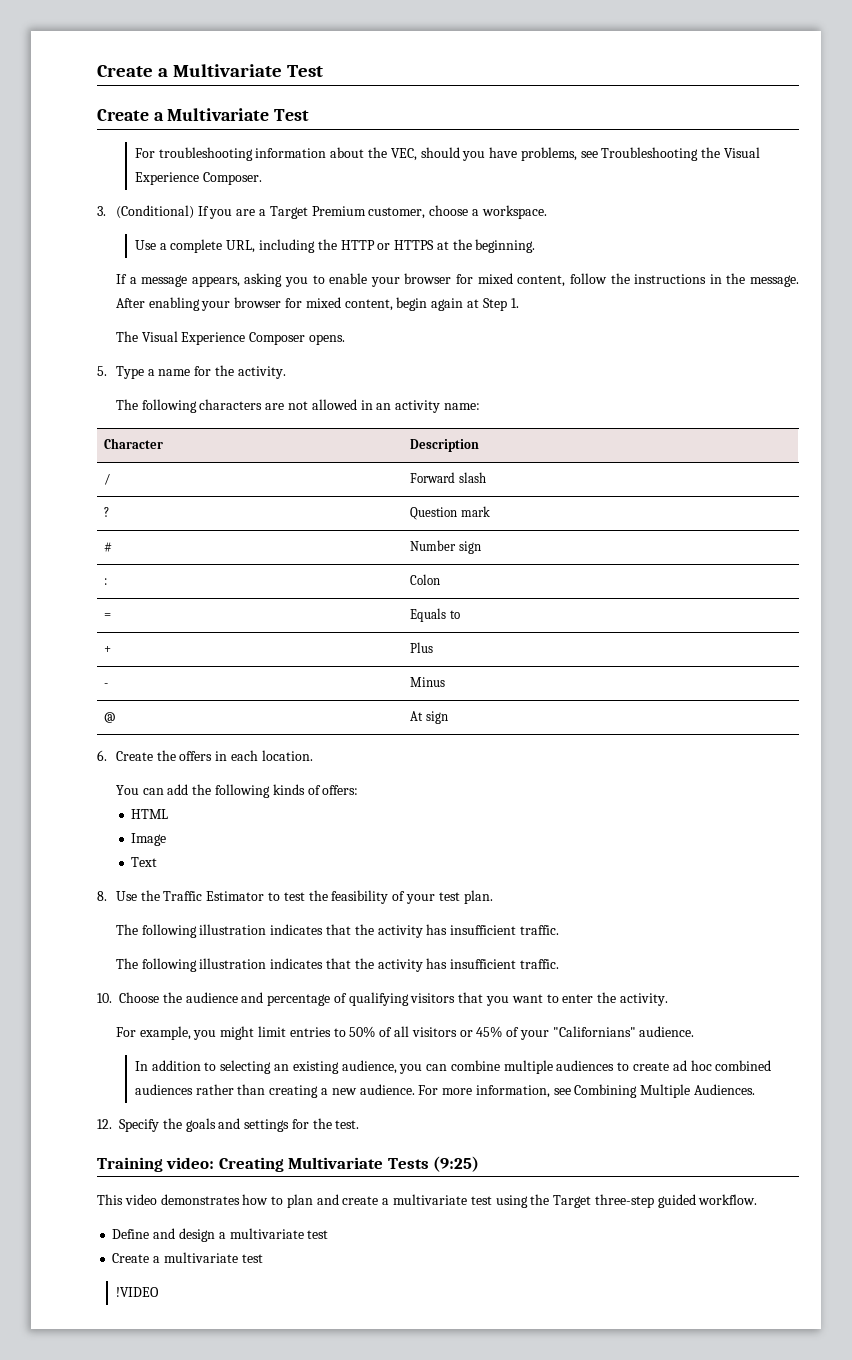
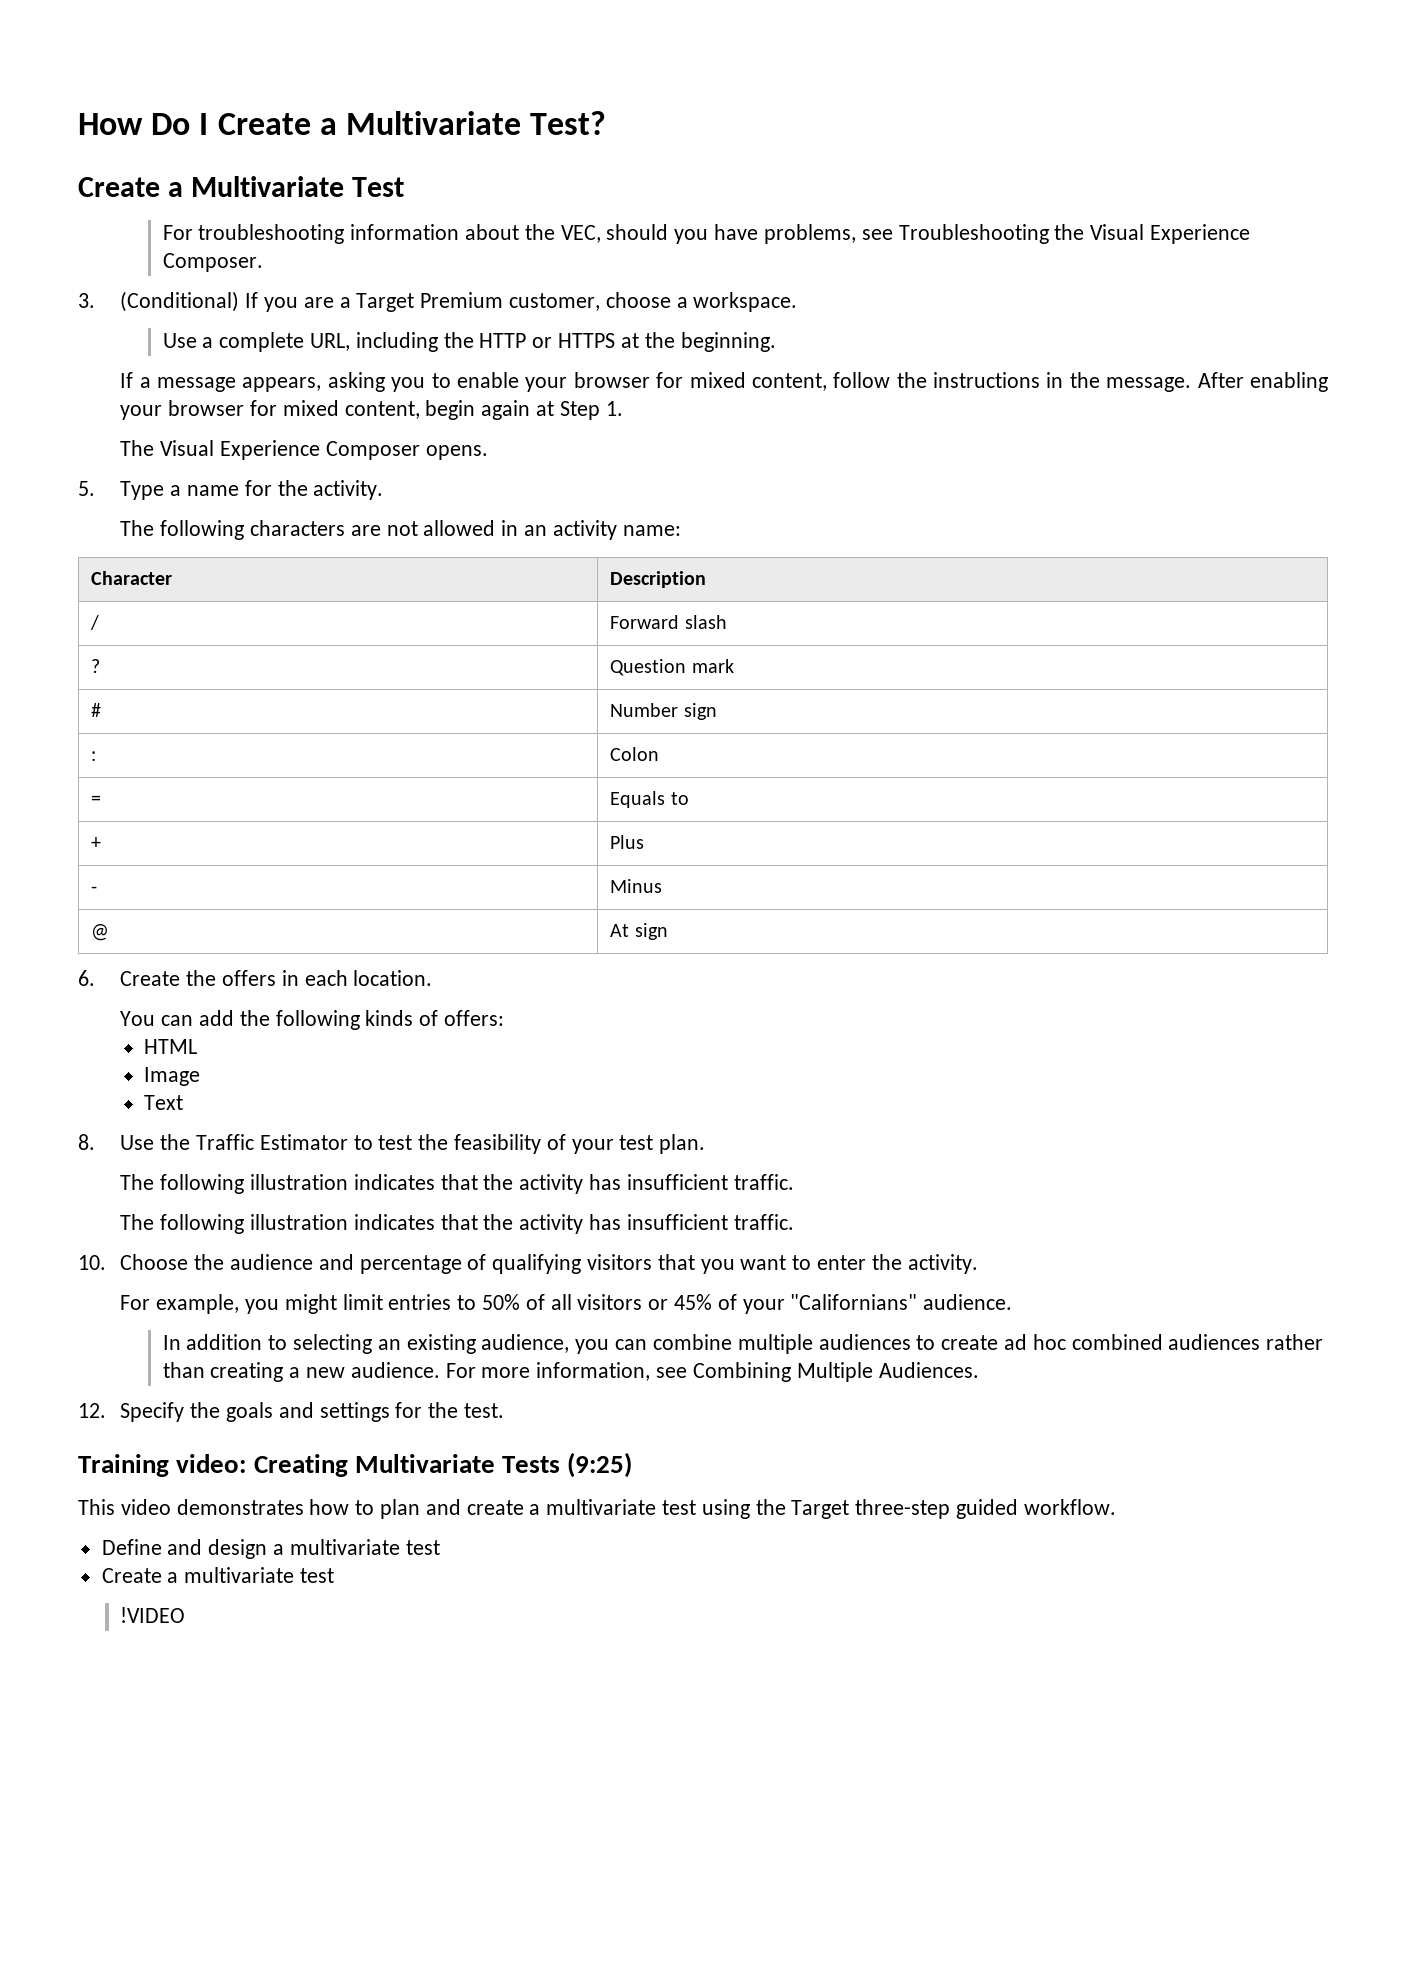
[97,64,324,77] Create a Multivariate Test -> [78,111,607,135] How Do I Create a Multivariate Test?

